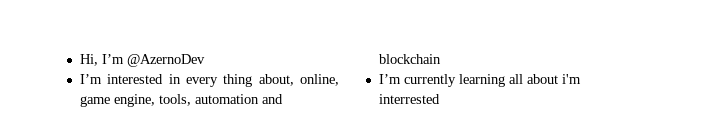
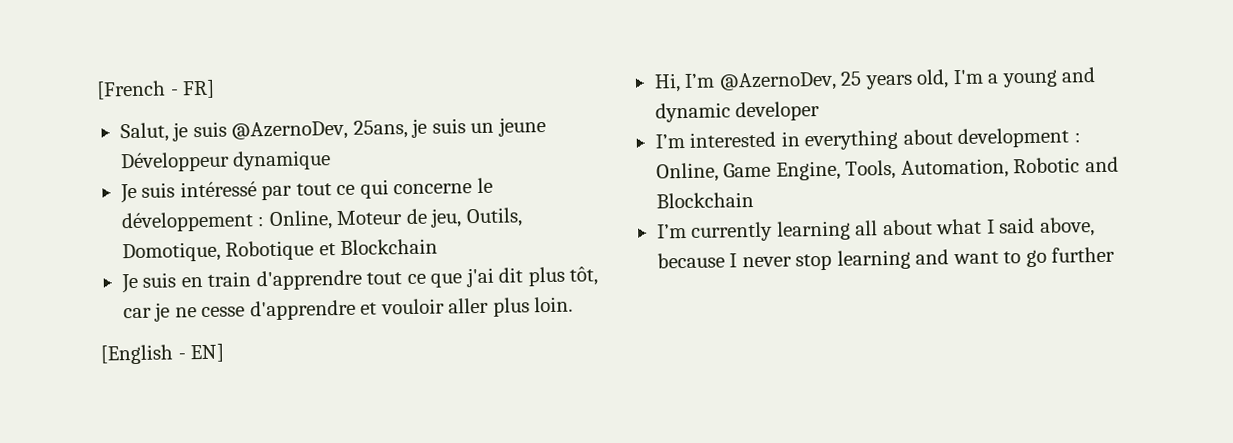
[79,54,205,67] [79,74,339,87] [79,94,283,107] [378,54,441,64] Hi, I’m @AzernoDev // I’m interested in every thing about, online, game engine, tools, automation and blockchain -> [96,79,216,100] [119,117,546,143] [119,150,332,173] [119,177,493,204] [120,207,523,233] [121,238,439,263] [120,266,599,294] [122,296,574,322] [100,343,225,365] [653,67,1097,93] [654,101,821,123] [654,127,1081,151] [655,156,1119,183] [655,192,754,209] [French - FR] // Salut, je suis @AzernoDev, 25ans, je suis un jeune Développeur dynamique // Je suis intéressé par tout ce qui concerne le développement : Online, Moteur de jeu, Outils, Domotique, Robotique et Blockchain // Je suis en train d'apprendre tout ce que j'ai dit plus tôt, car je ne cesse d'apprendre et vouloir aller plus loin. // [English - EN] // Hi, I’m @AzernoDev, 25 years old, I'm a young and dynamic developer // I’m interested in everything about development : Online, Game Engine, Tools, Automation, Robotic and Blockchain
[561,74,581,84] [378,94,440,104] i'm interrested -> [936,217,1095,237] [656,246,1116,271] what I said above, because I never stop learning and want to go further

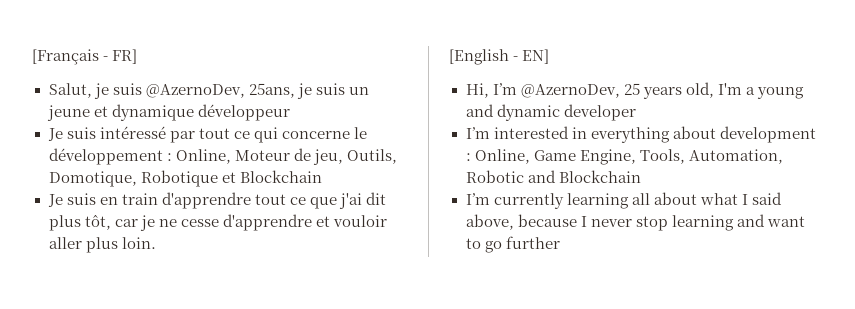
[96,80,166,100] [French -> [32,49,99,65] [Français
[119,151,230,173] Développeur -> [93,106,108,117] et
(332, 160) none -> [197,104,290,121] développeur

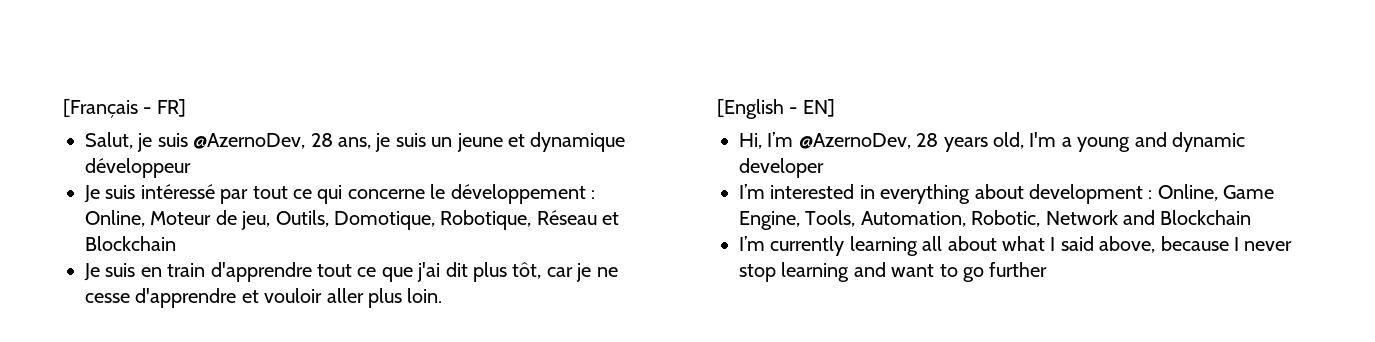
[248,83,295,98] 25ans, -> [310,133,371,149] 28 ans,
[140,170,218,187] Robotique -> [440,210,597,230] Robotique, Réseau
[623,83,640,95] 25 -> [916,133,939,147] 28
[465,170,524,183] Robotic -> [971,210,1118,227] Robotic, Network

